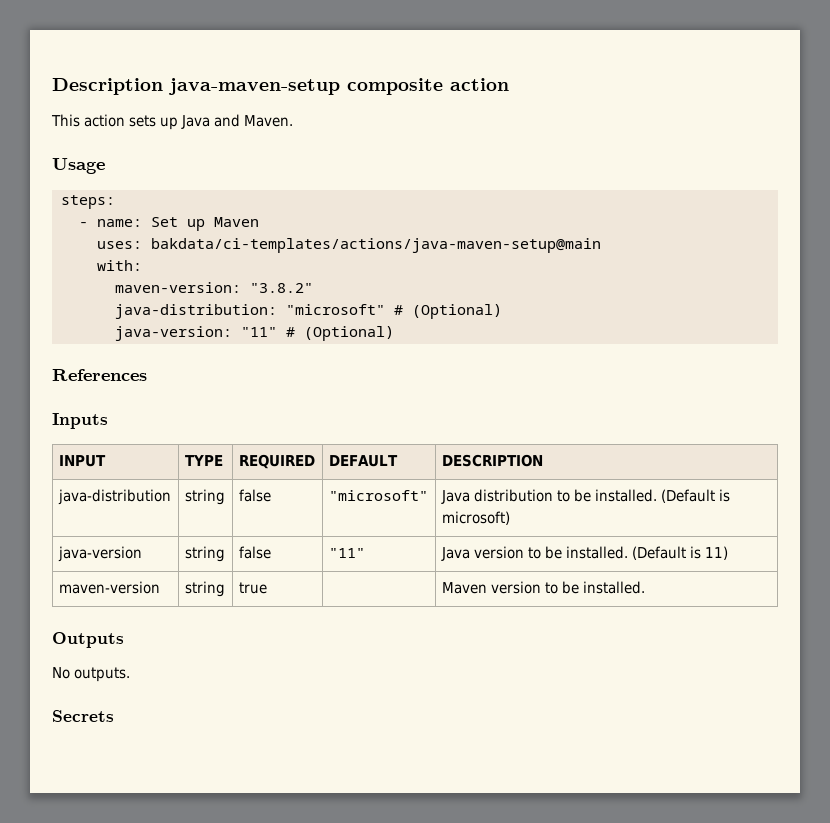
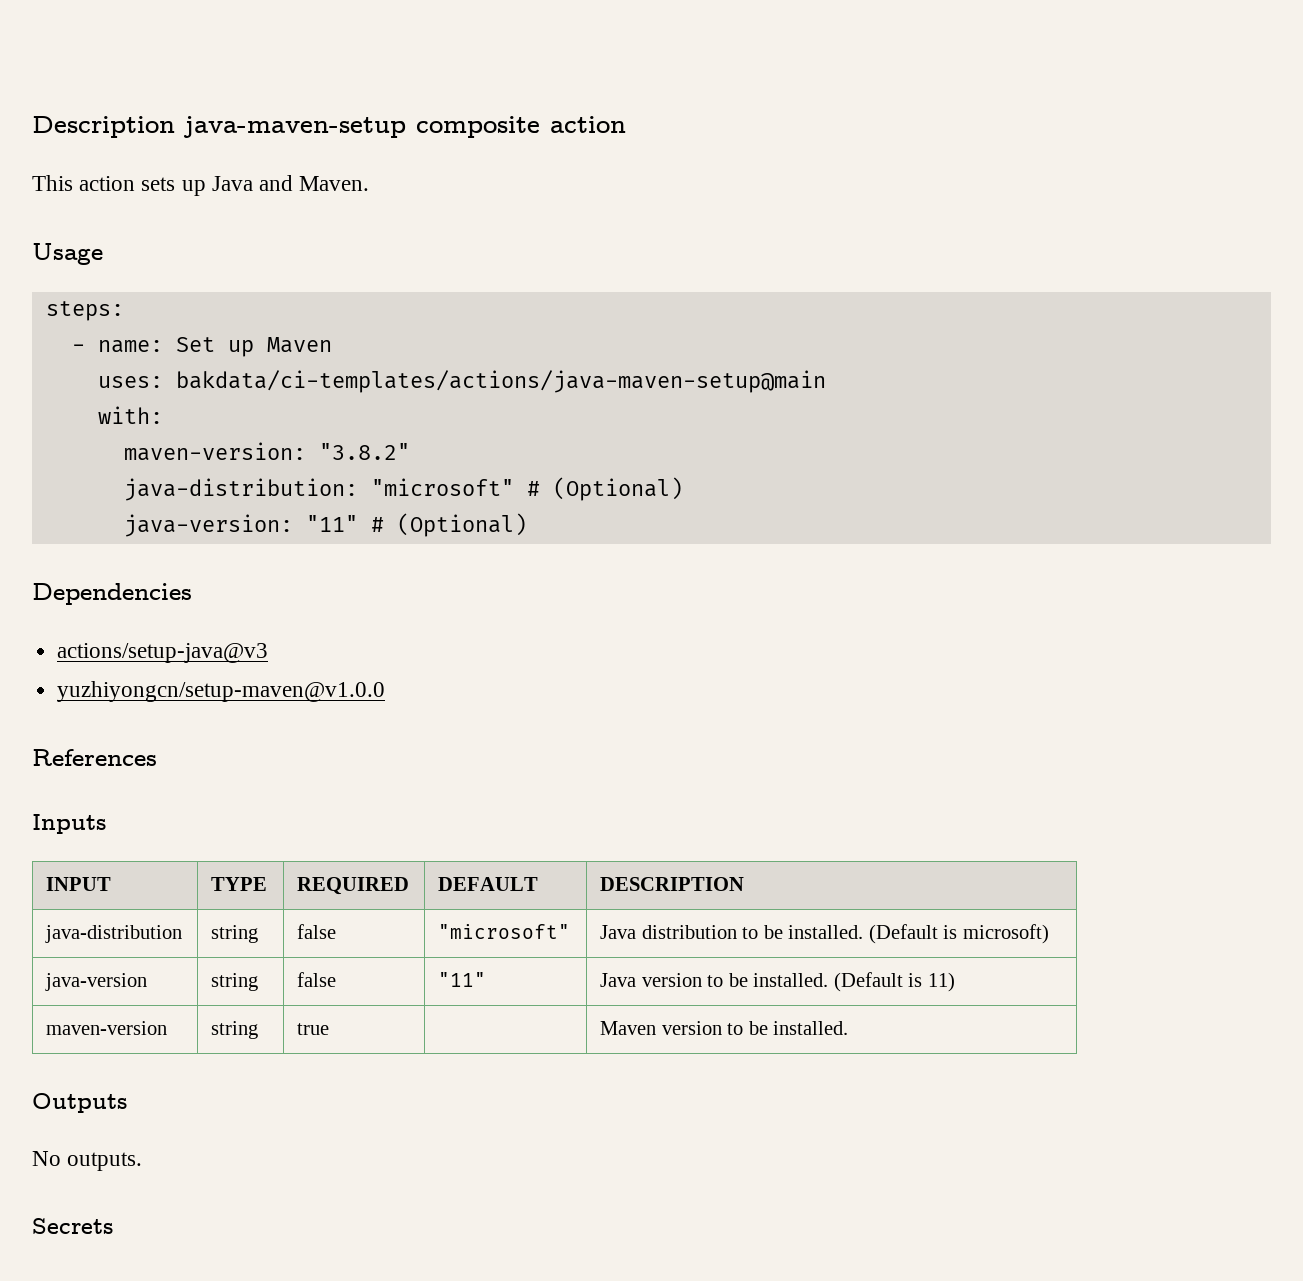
(394, 333) none -> [32,583,192,605] [57,643,269,663] [57,681,386,702] // Dependencies // actions/setup-java@v3 // yuzhiyongcn/setup-maven@v1.0.0

